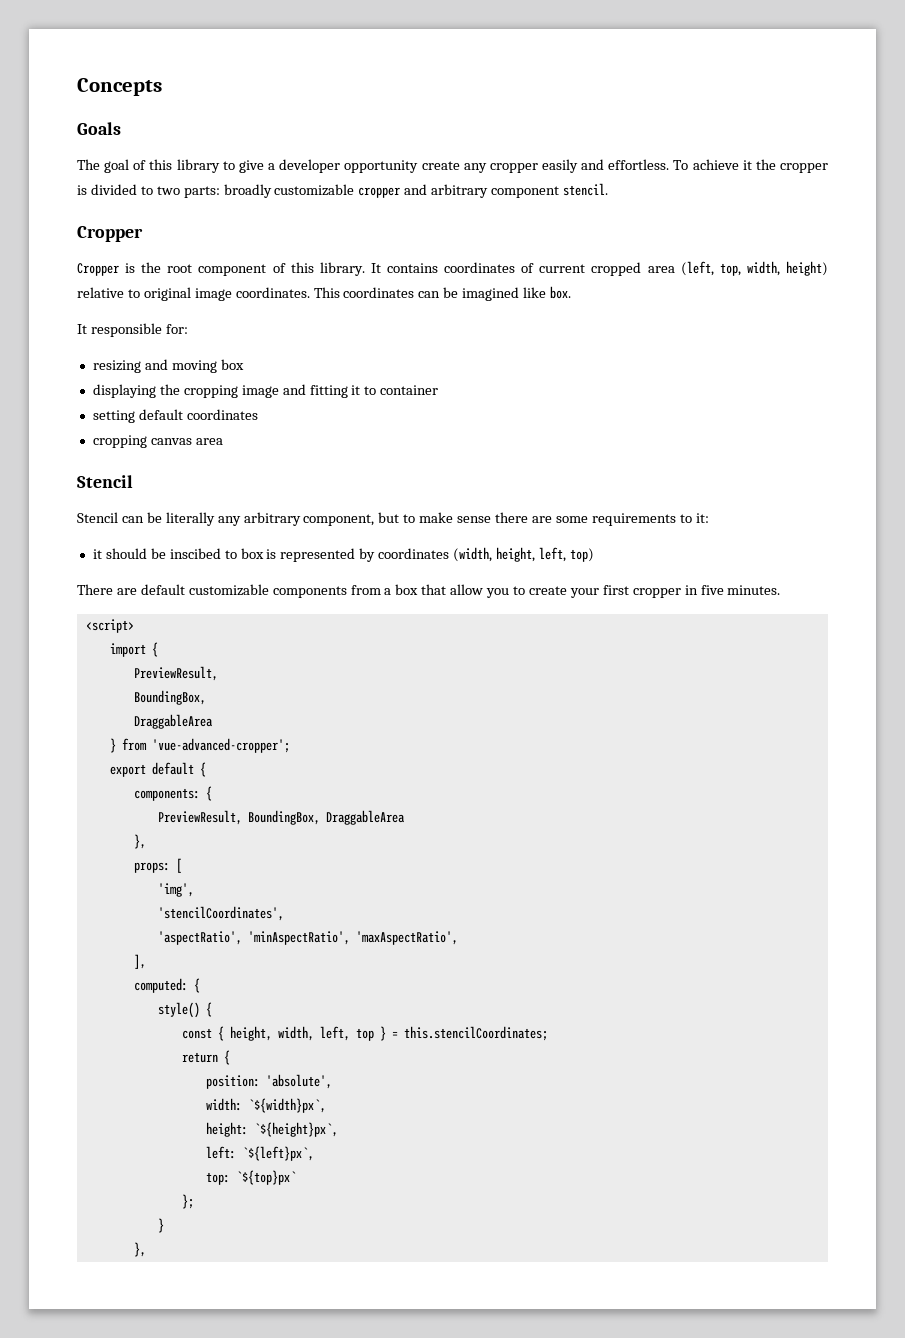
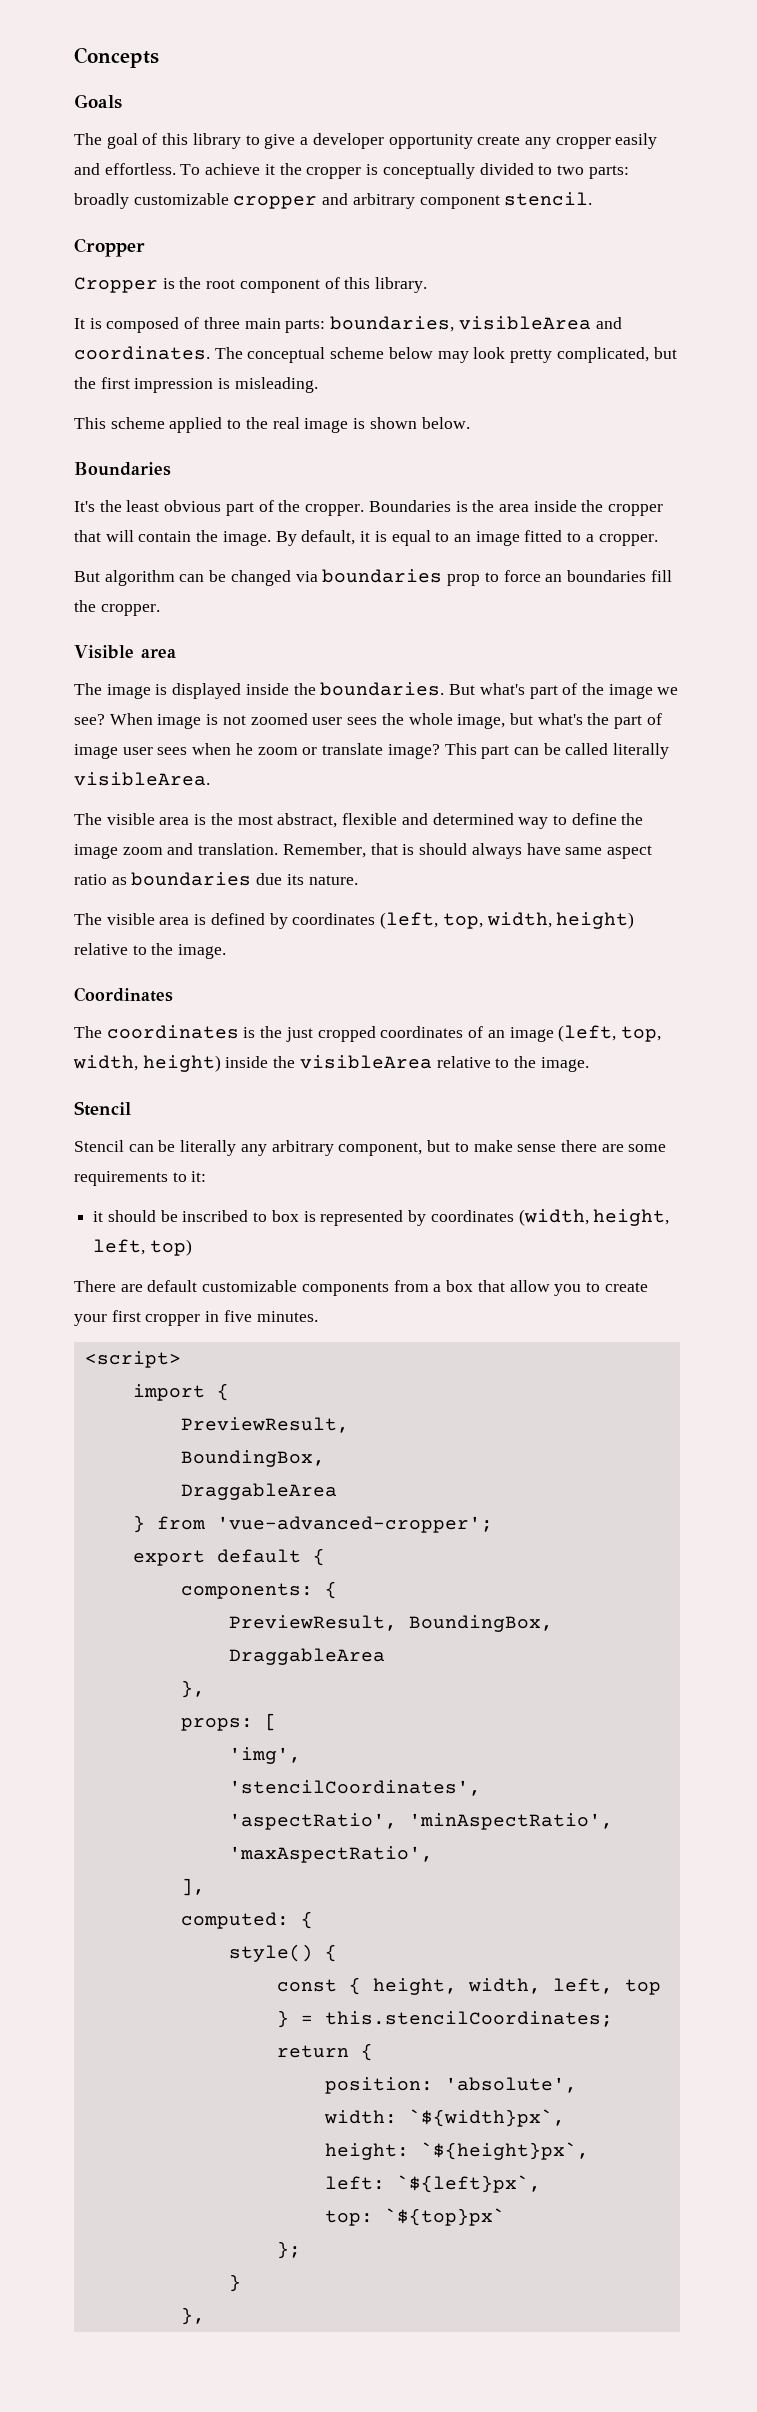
(87, 190) none -> [382,163,475,179] conceptually
[370,262,675,276] It contains coordinates of current cropped area -> [74,316,622,333] [74,346,677,363] [74,377,318,393] [74,417,470,433] [74,462,171,476] [74,500,664,516] [74,530,658,546] [74,569,672,586] [74,600,160,616] [74,645,176,659] [74,682,679,699] [74,713,662,729] [74,743,670,759] [74,772,210,786] [74,813,644,829] [74,843,652,859] [74,872,358,886] [74,913,376,929] // It is composed of three main parts: boundaries, visibleArea and coordinates. The conceptual scheme below may look pretty complicated, but the first impression is misleading. // This scheme applied to the real image is shown below. // Boundaries // It's the least obvious part of the cropper. Boundaries is the area inside the cropper that will contain the image. By default, it is equal to an image fitted to a cropper. // But algorithm can be changed via boundaries prop to force an boundaries fill the cropper. // Visible area // The image is displayed inside the boundaries. But what's part of the image we see? When image is not zoomed user sees the whole image, but what's the part of image user sees when he zoom or translate image? This part can be called literally visibleArea. // The visible area is the most abstract, flexible and determined way to define the image zoom and translation. Remember, that is should always have same aspect ratio as boundaries due its nature. // The visible area is defined by coordinates
[143,286,572,301] [77,323,188,337] [92,359,244,373] [92,384,439,398] [92,409,258,423] [92,435,223,448] original image coordinates. This coordinates can be imagined like box. // It responsible for: // resizing and moving box // displaying the cropping image and fitting it to container // setting default coordinates // cropping canvas area -> [151,943,227,959] [74,987,173,1002] [74,1025,661,1042] [73,1055,589,1072] the image. // Coordinates // The coordinates is the just cropped coordinates of an image (left, top, width, height) inside the visibleArea relative to the image.
[169,548,221,559] inscibed -> [182,1210,249,1222] inscribed

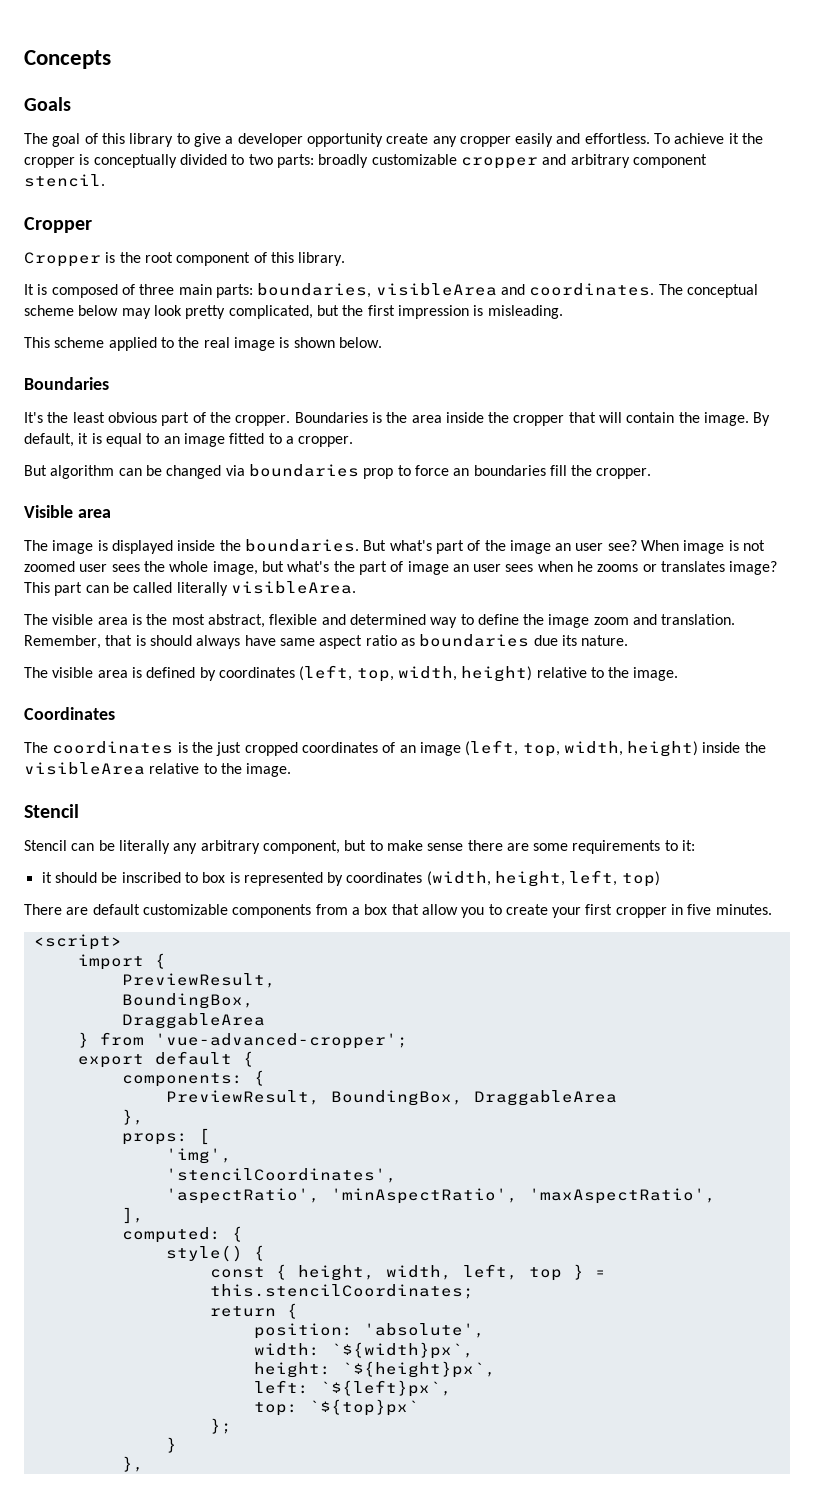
[657,687,679,695] we -> [555,543,604,551] an user
(118, 751) none -> [452,564,469,572] an
[257,743,384,755] zoom or translate -> [597,561,726,572] zooms or translates

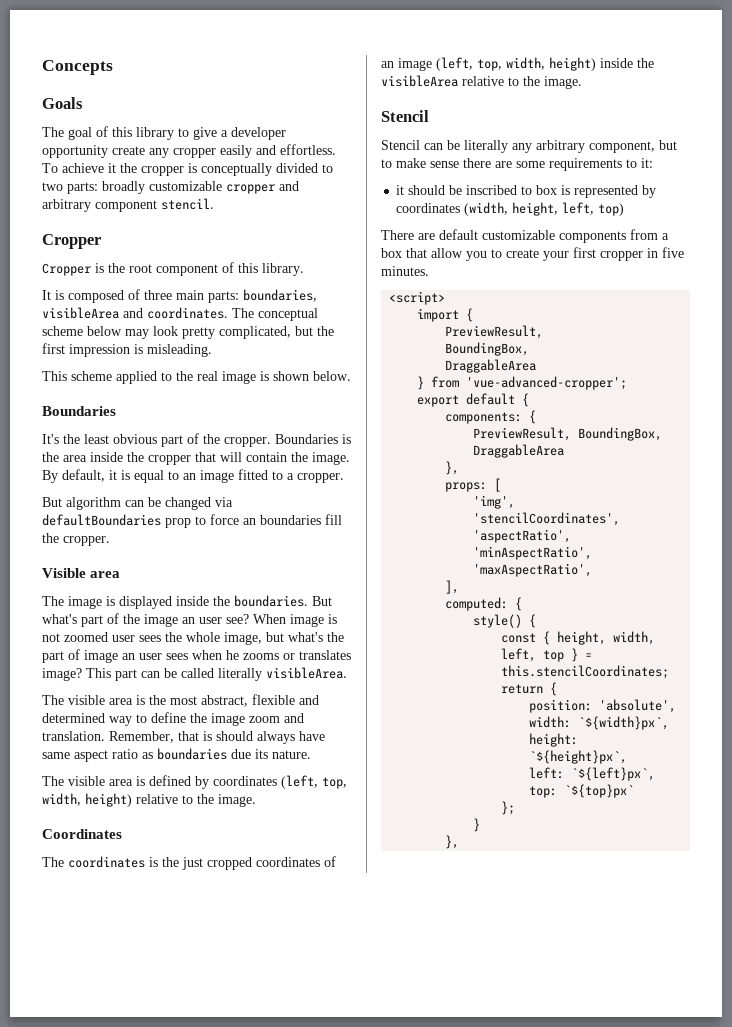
[248,464,359,477] boundaries -> [42,514,161,526] defaultBoundaries

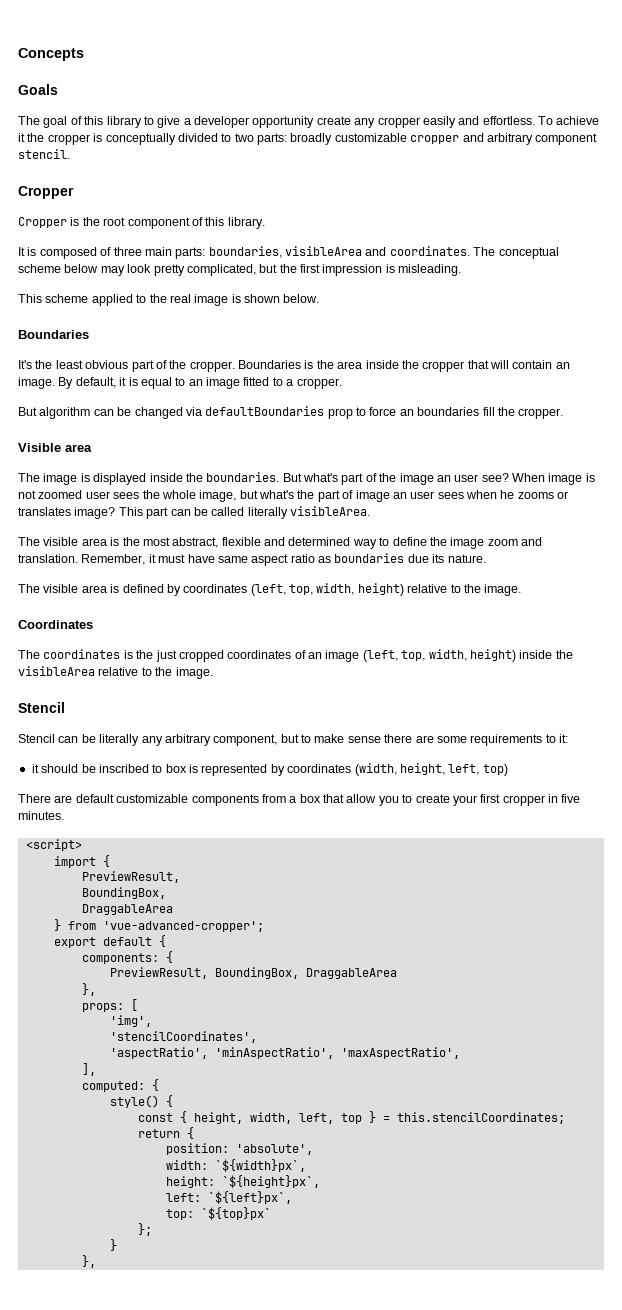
[291,452,308,462] the -> [555,362,570,369] an
[178,731,295,744] that is should always -> [148,554,186,563] it must

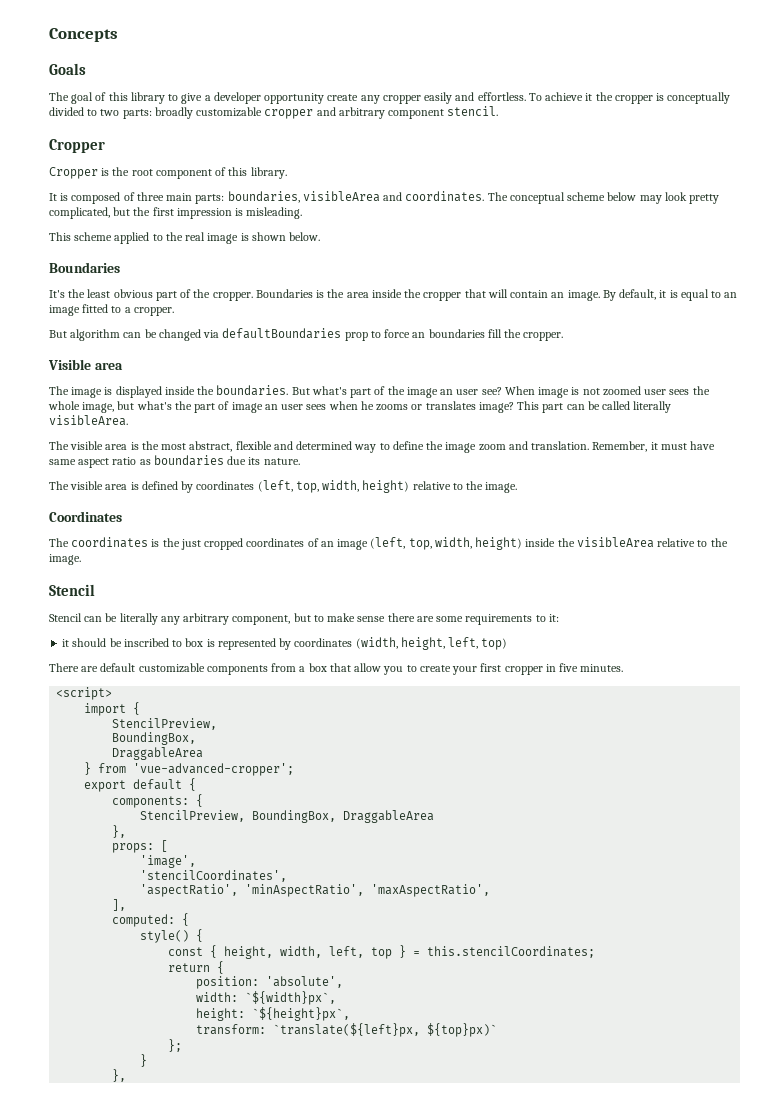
[81,871,180,883] PreviewResult, -> [112,718,218,730] StencilPreview,
[109,967,208,979] PreviewResult, -> [140,810,246,822] StencilPreview,
[109,1015,152,1027] 'img', -> [140,855,197,868] 'image',
[165,1191,292,1204] [165,1207,271,1220] left: `${left}px`, // top: `${top}px` -> [196,1023,498,1037] transform: `translate(${left}px, ${top}px)`

